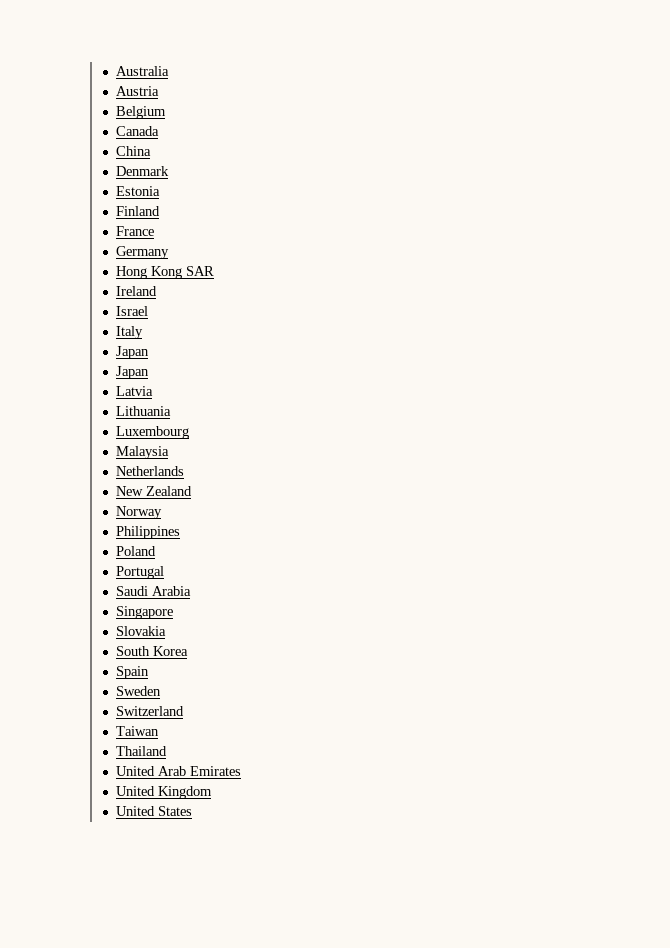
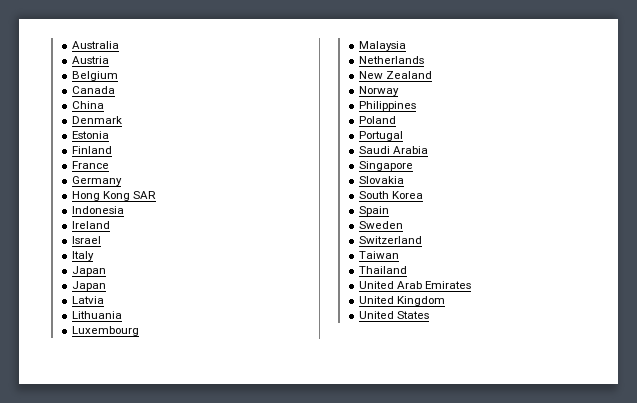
(215, 271) none -> [72,206,125,214] // Indonesia

